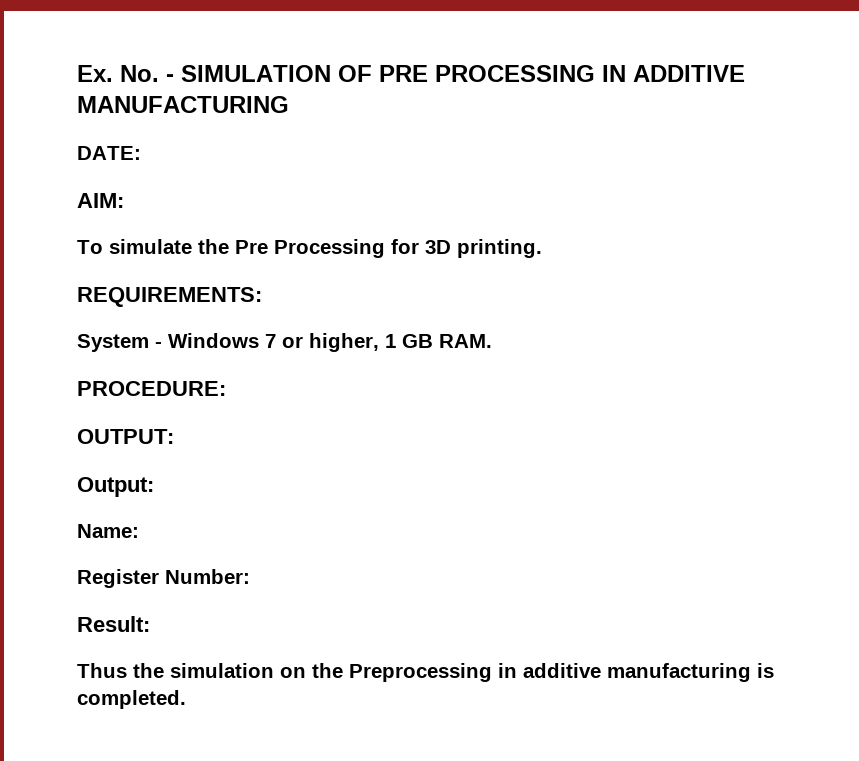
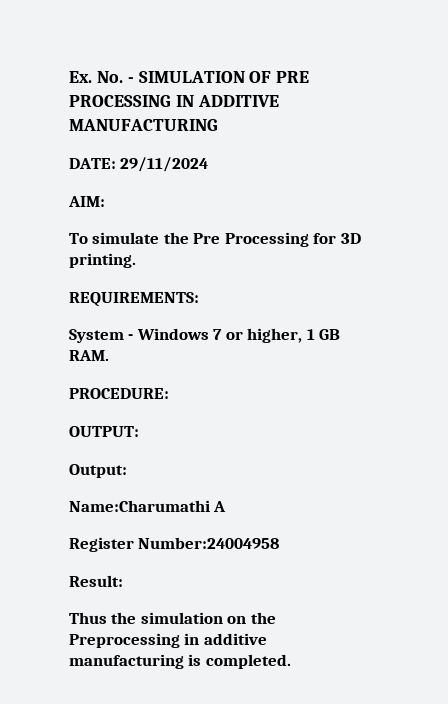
(141, 153) none -> [120,157,209,172] 29/11/2024
[77,524,139,538] Name: -> [69,500,227,512] Name:Charumathi A
[165,569,250,584] Number: -> [138,537,280,549] Number:24004958

